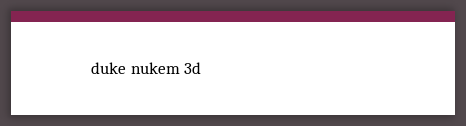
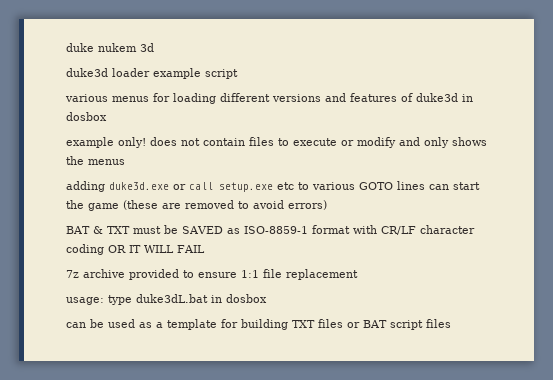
(202, 68) none -> [66,68,238,79] [65,93,473,104] [66,112,107,121] [66,137,487,148] [66,156,125,165] [66,181,480,192] [66,200,327,211] [66,225,475,235] [66,244,205,255] [66,269,358,280] [66,294,267,305] [66,319,451,330] // duke3d loader example script // various menus for loading different versions and features of duke3d in dosbox // example only! does not contain files to execute or modify and only shows the menus // adding duke3d.exe or call setup.exe etc to various GOTO lines can start the game (these are removed to avoid errors) // BAT & TXT must be SAVED as ISO-8859-1 format with CR/LF character coding OR IT WILL FAIL // 7z archive provided to ensure 1:1 file replacement // usage: type duke3dL.bat in dosbox // can be used as a template for building TXT files or BAT script files

